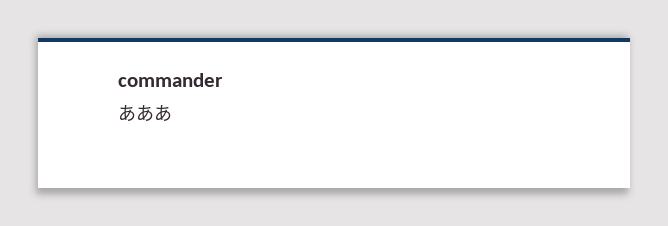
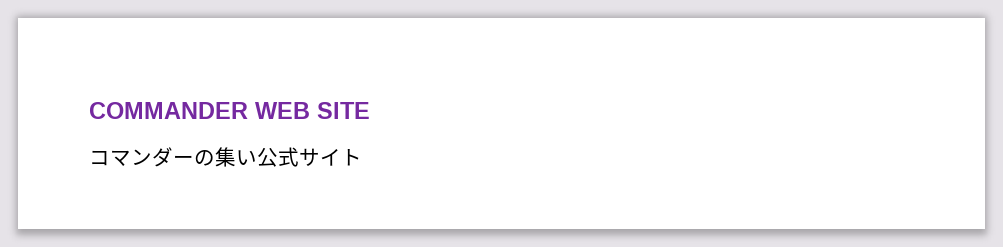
[118,73,223,87] [118,104,172,122] commander // あああ -> [89,102,370,119] [89,147,362,167] COMMANDER WEB SITE // コマンダーの集い公式サイト

